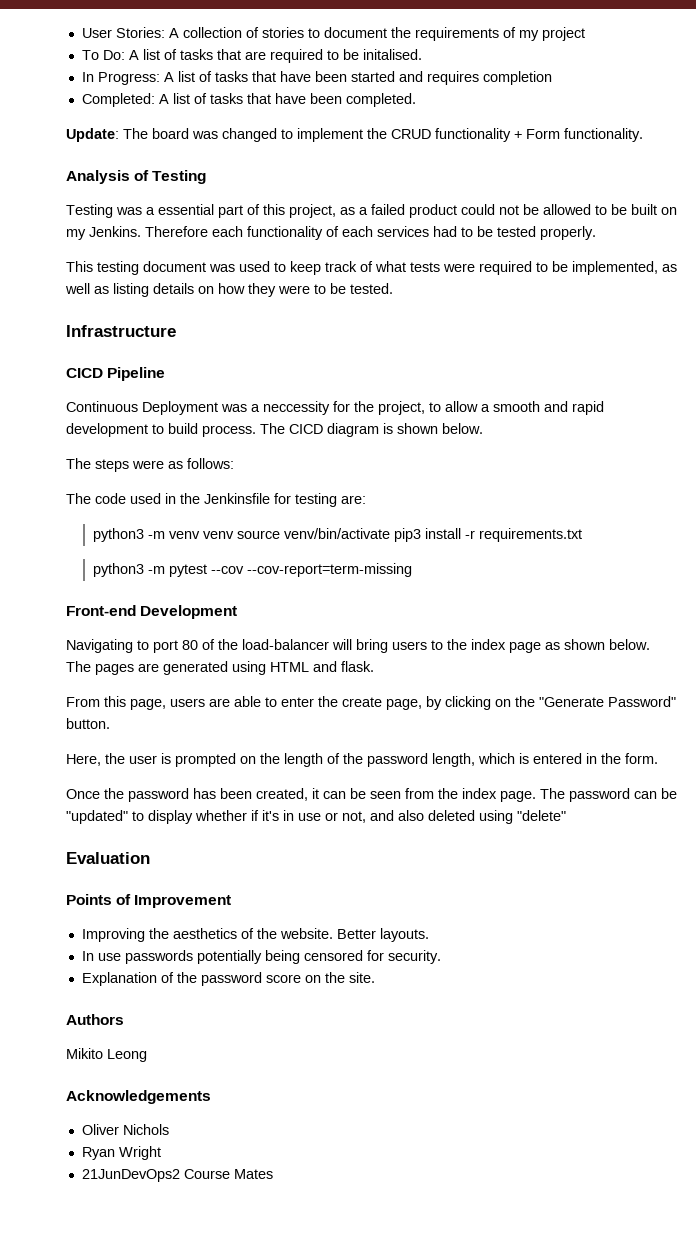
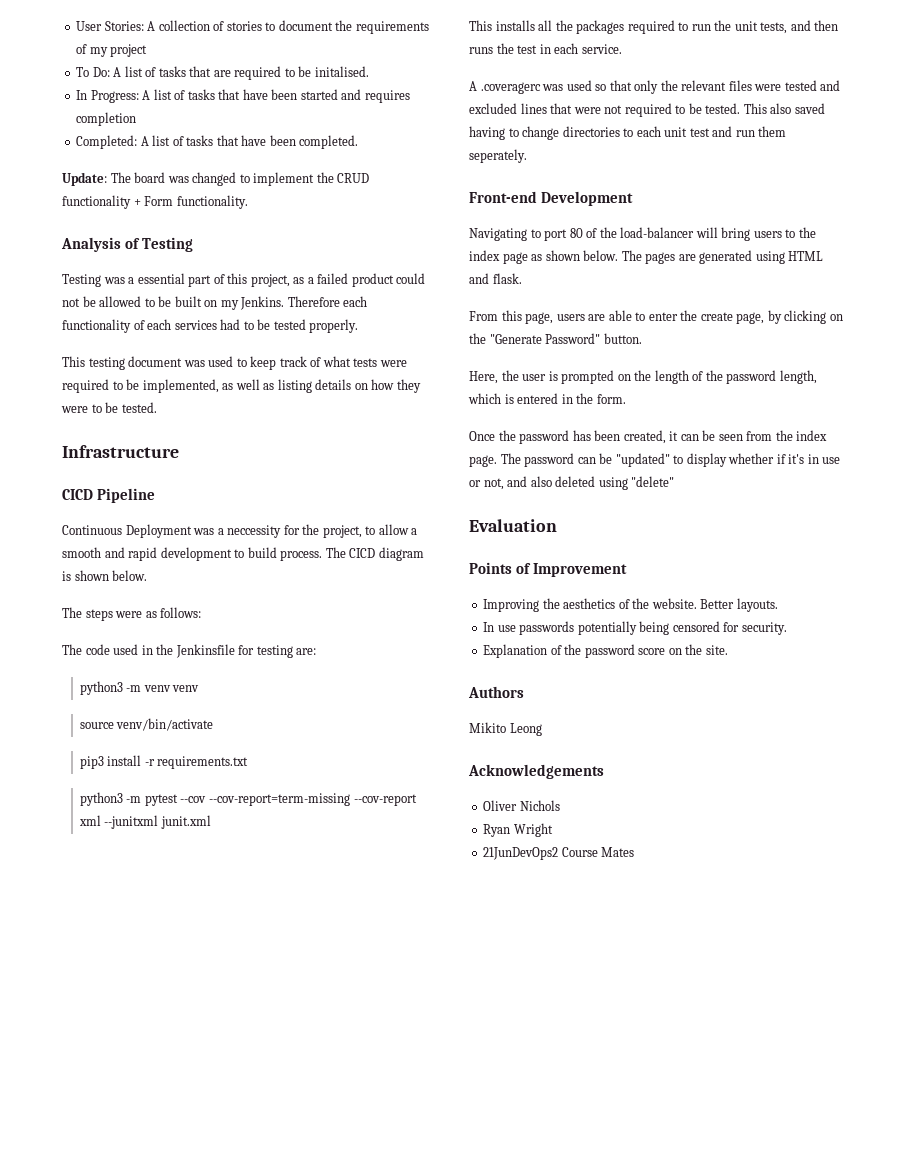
(235, 535) none -> (200, 688) //
(391, 533) none -> (214, 724) //
(413, 570) none -> [353,794,417,806] [78,815,211,829] [469,20,839,34] [469,43,622,54] [469,80,841,94] [469,103,825,117] [469,126,787,140] [469,149,527,163] --cov-report xml --junitxml junit.xml // This installs all the packages required to run the unit tests, and then runs the test in each service. // A .coveragerc was used so that only the relevant files were tested and excluded lines that were not required to be tested. This also saved having to change directories to each unit test and run them seperately.

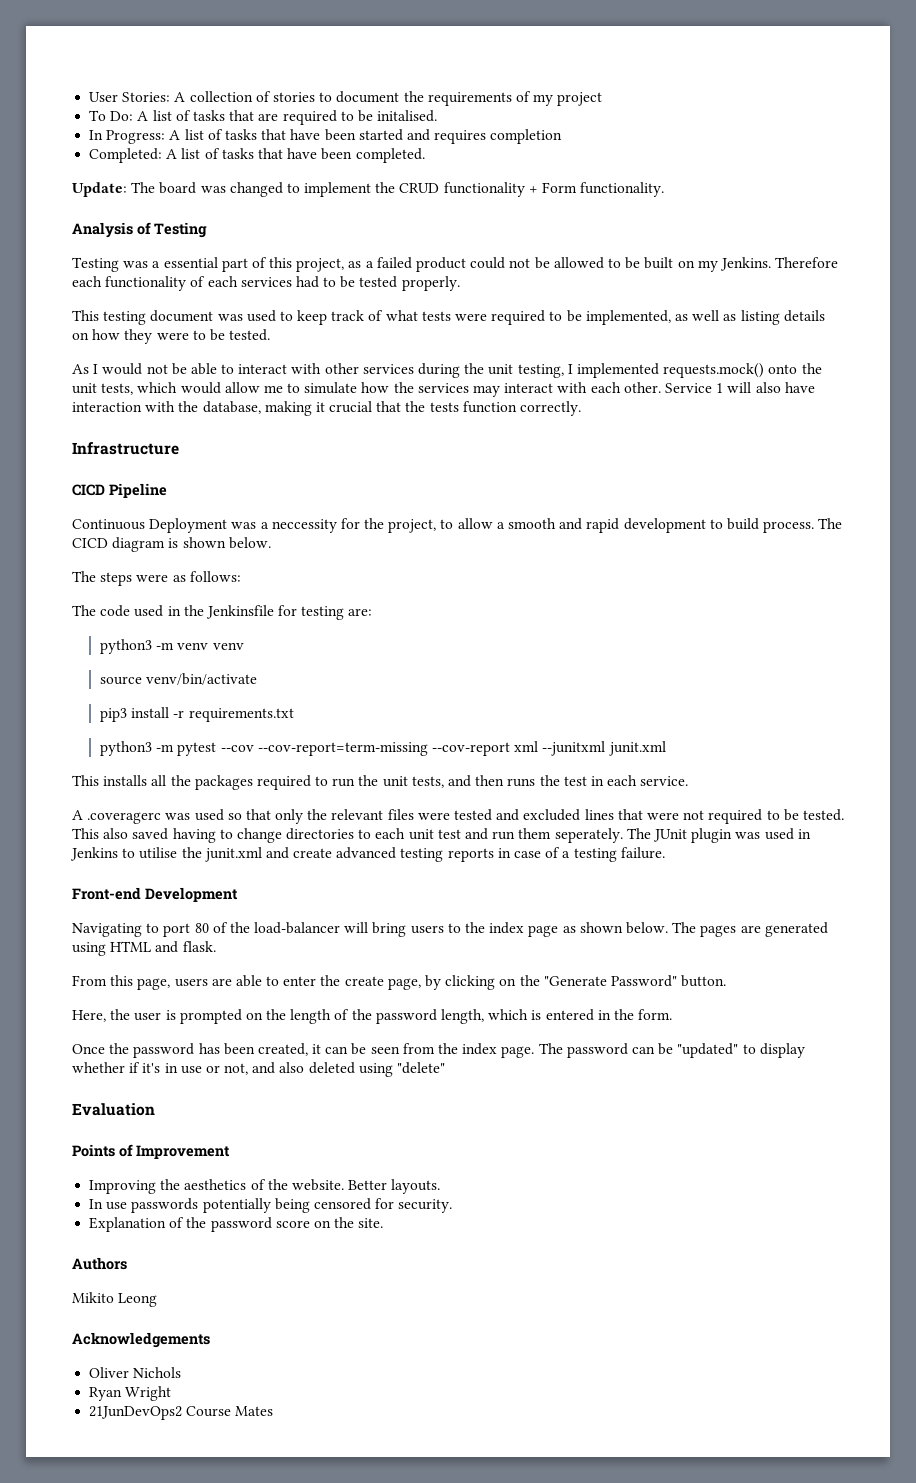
(157, 407) none -> [72,363,822,378] [72,382,815,397] [72,401,582,416] // As I would not be able to interact with other services during the unit testing, I implemented requests.mock() onto the unit tests, which would allow me to simulate how the services may interact with each other. Service 1 will also have interaction with the database, making it crucial that the tests function correctly.
(527, 156) none -> [626,828,811,843] [70,847,665,862] The JUnit plugin was used in Jenkins to utilise the junit.xml and create advanced testing reports in case of a testing failure.

